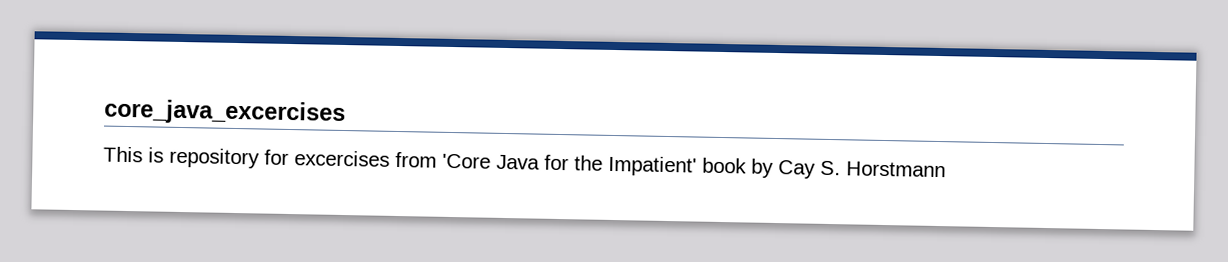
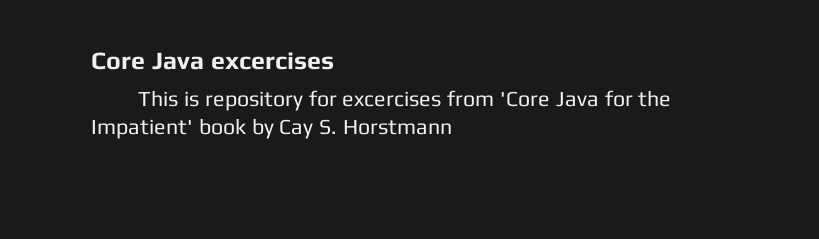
[104,98,346,127] core_java_excercises -> [91,52,334,70] Core Java excercises

